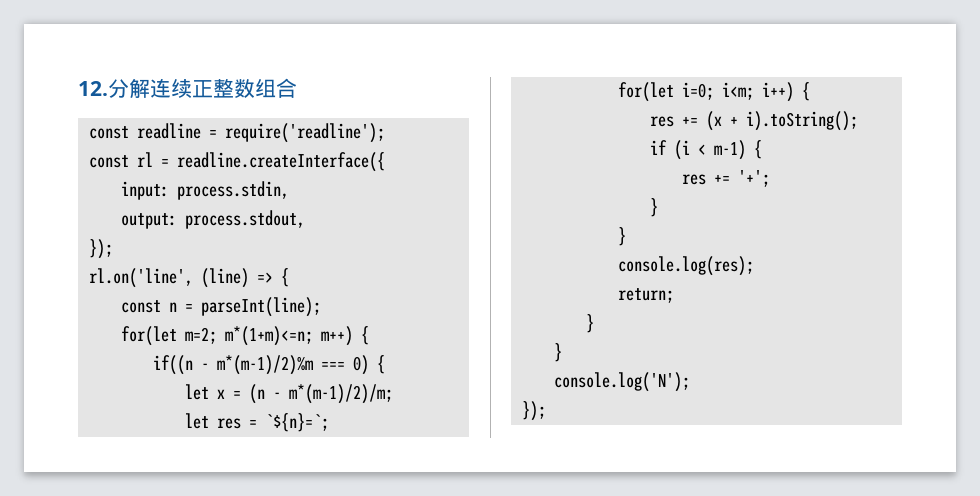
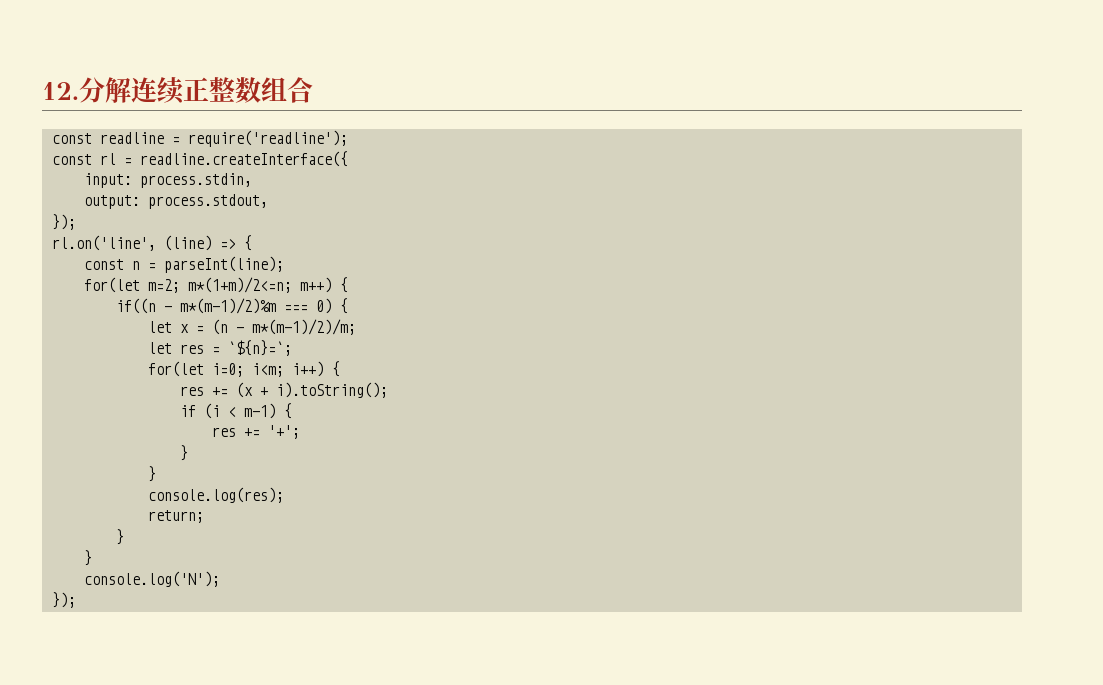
[224,326,313,346] m*(1+m)<=n; -> [187,277,292,293] m*(1+m)/2<=n;

